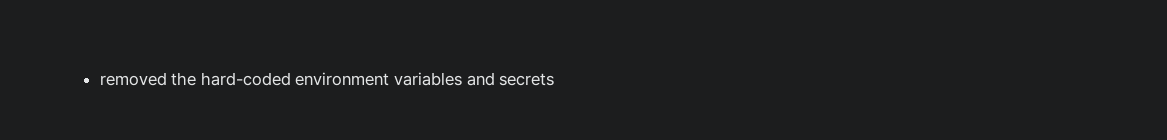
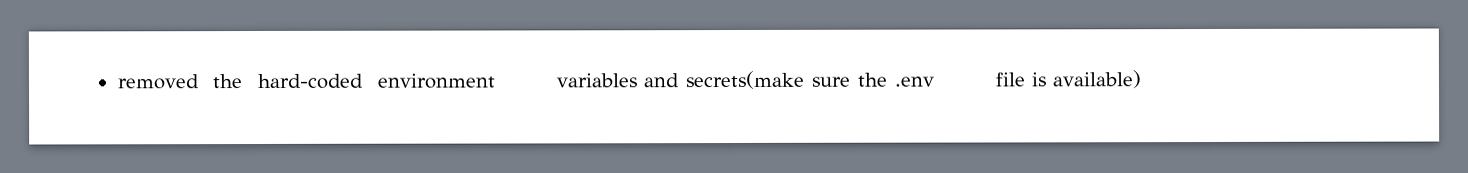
[499,73,555,86] secrets -> [685,70,1142,90] secrets(make sure the .env file is available)

